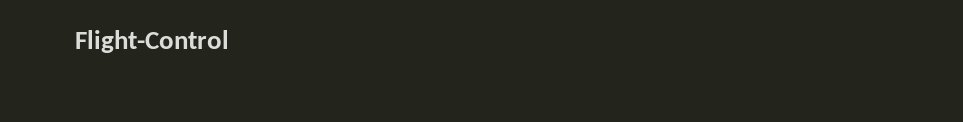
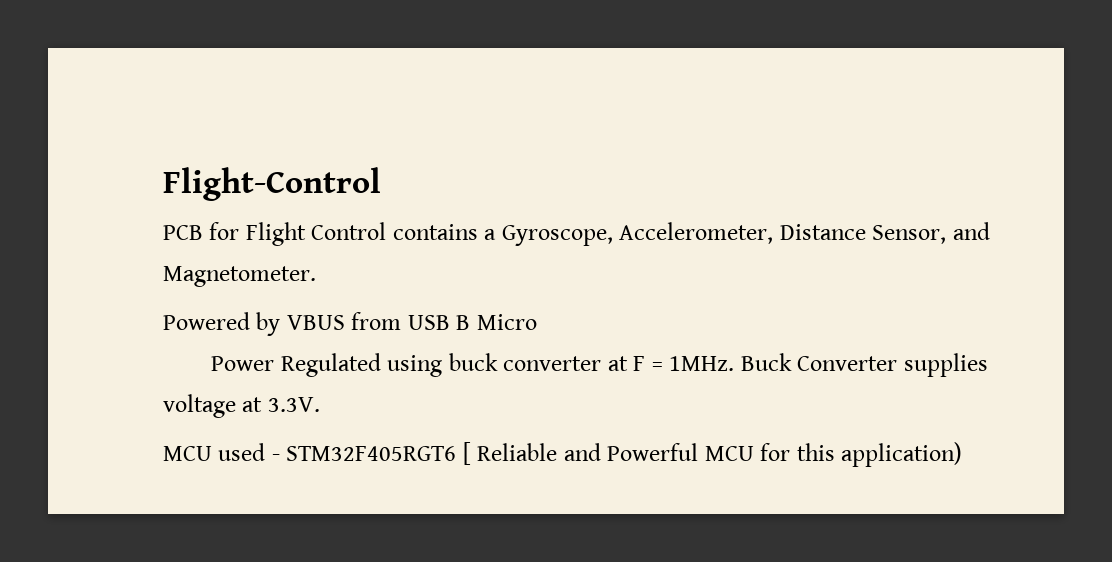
(229, 41) none -> [163,222,990,246] [163,266,316,287] [163,312,537,336] [211,353,988,377] [163,394,320,418] [163,442,963,467] // PCB for Flight Control contains a Gyroscope, Accelerometer, Distance Sensor, and Magnetometer. // Powered by VBUS from USB B Micro // Power Regulated using buck converter at F = 1MHz. Buck Converter supplies voltage at 3.3V. // MCU used - STM32F405RGT6 [ Reliable and Powerful MCU for this application)

